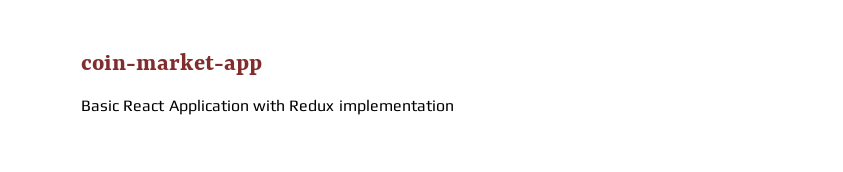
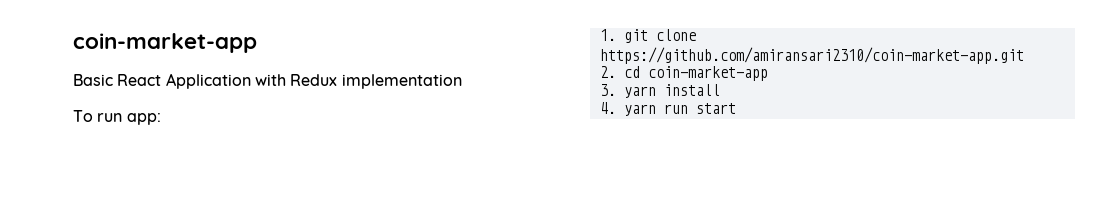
(454, 107) none -> [73,110,161,125] [599,29,696,43] [599,47,1024,64] [599,66,768,81] [599,84,720,98] [599,102,736,116] // To run app: // 1. git clone https://github.com/amiransari2310/coin-market-app.git // 2. cd coin-market-app // 3. yarn install // 4. yarn run start

